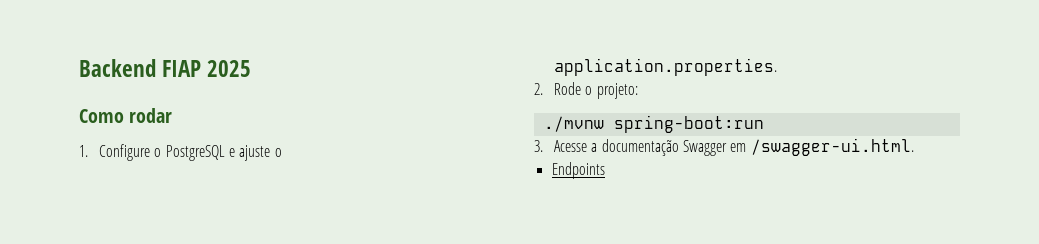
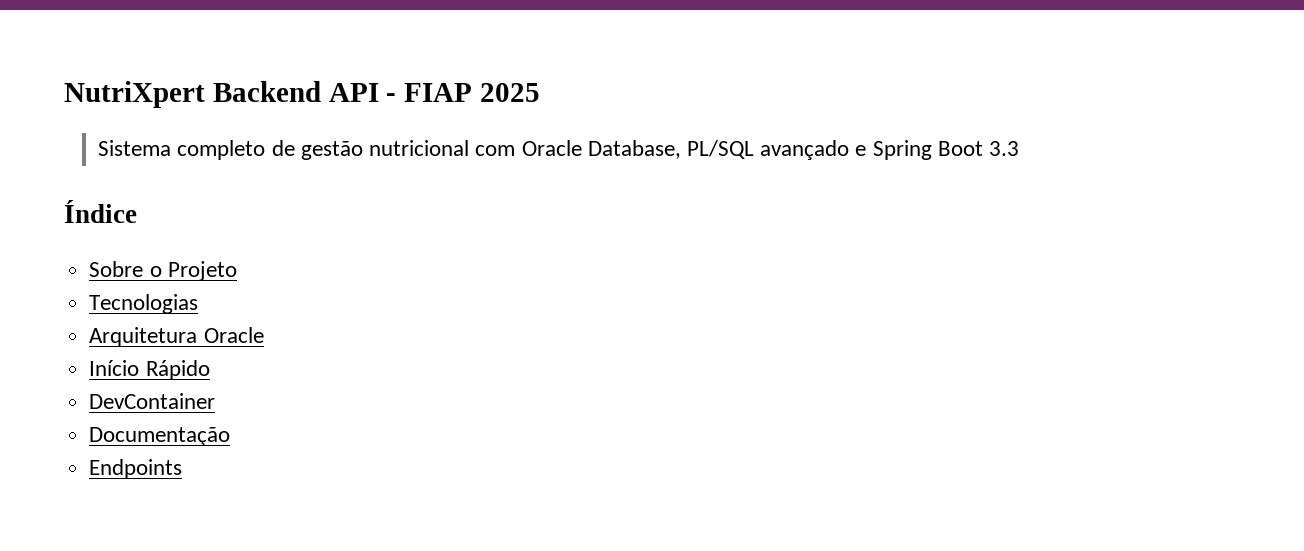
[79,59,252,77] [79,108,173,123] [79,144,282,161] [554,58,778,76] [534,82,638,99] [543,115,764,133] [534,138,914,156] Backend FIAP 2025 // Como rodar // 1. Configure o PostgreSQL e ajuste o application.properties. // 2. Rode o projeto: // ./mvnw spring-boot:run // 3. Acesse a documentação Swagger em /swagger-ui.html. -> [64,81,541,108] [98,140,1019,160] [64,200,137,223] [89,261,237,281] [89,294,199,314] [89,327,264,347] [89,360,210,380] [89,393,216,409] [89,427,231,446] NutriXpert Backend API - FIAP 2025 // Sistema completo de gestão nutricional com Oracle Database, PL/SQL avançado e Spring Boot 3.3 // Índice // Sobre o Projeto // Tecnologias // Arquitetura Oracle // Início Rápido // DevContainer // Documentação

